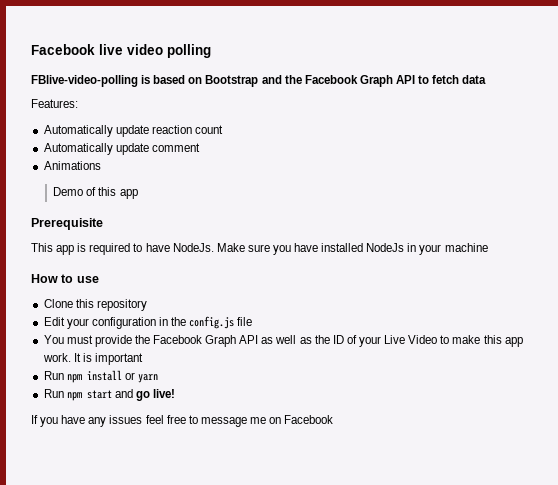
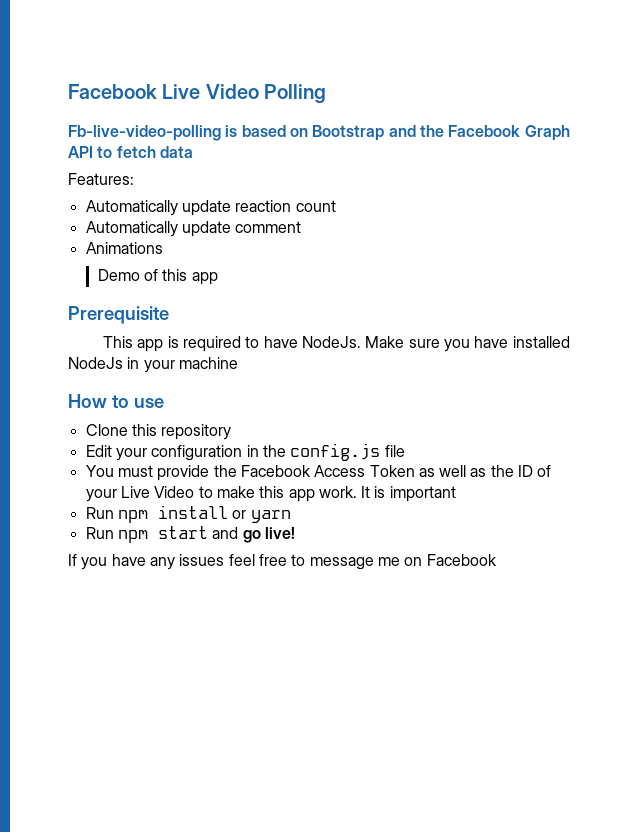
[31,44,211,58] [31,75,138,87] Facebook live video polling // FBlive-video-polling -> [68,84,327,103] [68,125,221,141] Facebook Live Video Polling // Fb-live-video-polling
[205,335,259,347] Graph API -> [314,465,415,477] Access Token

